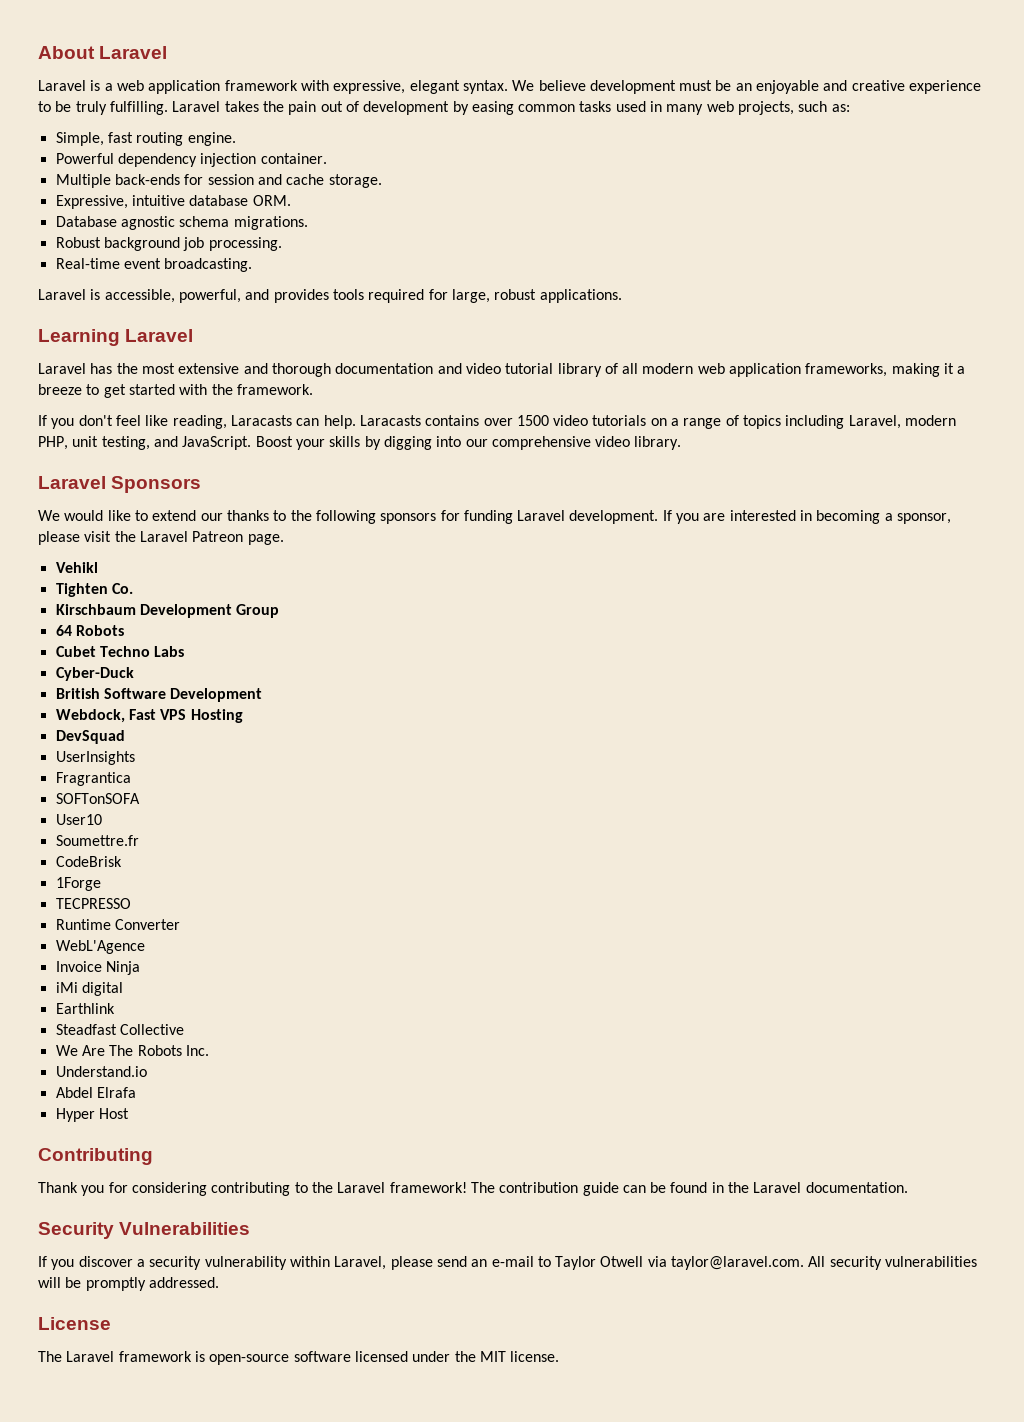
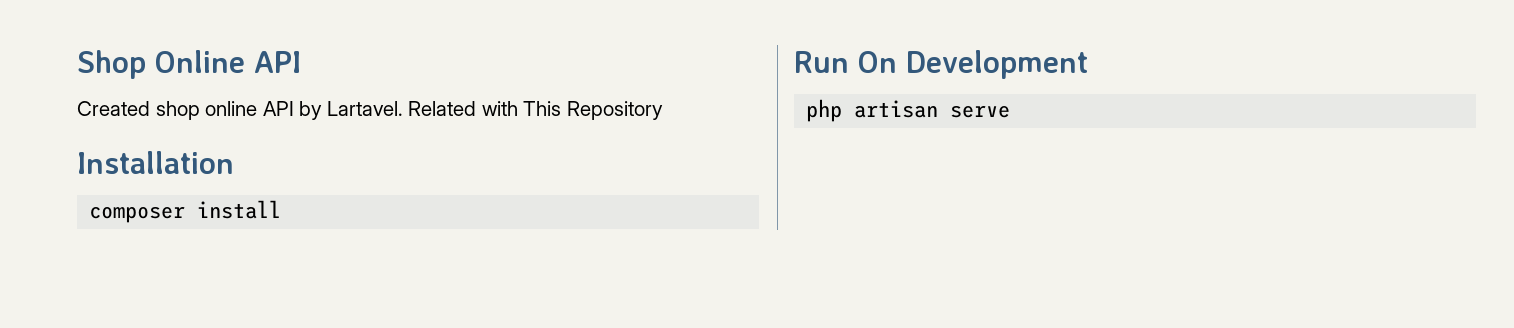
[38,46,168,59] [38,80,982,94] [38,101,850,115] [55,132,236,146] [55,153,327,167] [55,174,382,188] [55,195,291,209] [55,216,308,230] [55,237,282,251] [55,258,253,272] [38,289,622,303] [38,329,194,346] [38,363,966,377] [38,384,313,398] [38,415,957,429] [38,436,682,450] [38,476,202,493] [38,510,952,524] [38,531,284,545] [55,562,98,573] [55,583,133,597] [55,604,280,618] [55,625,124,636] [55,646,185,657] [55,667,134,681] [55,688,263,702] [55,709,243,723] [55,730,125,744] [55,751,135,765] [55,772,131,786] [55,793,140,804] [55,814,102,825] [55,835,139,846] [55,856,122,867] [55,877,101,891] [55,898,131,909] [55,919,180,930] [55,940,145,954] [55,961,140,975] [55,982,123,996] [55,1003,115,1014] [55,1024,184,1035] [55,1045,209,1056] [55,1066,147,1077] [55,1087,136,1098] [55,1108,129,1122] [38,1148,153,1165] [38,1182,908,1196] [38,1222,251,1239] [38,1256,978,1270] [38,1277,219,1291] [38,1317,111,1330] [38,1351,560,1365] About Laravel // Laravel is a web application framework with expressive, elegant syntax. We believe development must be an enjoyable and creative experience to be truly fulfilling. Laravel takes the pain out of development by easing common tasks used in many web projects, such as: // Simple, fast routing engine. // Powerful dependency injection container. // Multiple back-ends for session and cache storage. // Expressive, intuitive database ORM. // Database agnostic schema migrations. // Robust background job processing. // Real-time event broadcasting. // Laravel is accessible, powerful, and provides tools required for large, robust applications. // Learning Laravel // Laravel has the most extensive and thorough documentation and video tutorial library of all modern web application frameworks, making it a breeze to get started with the framework. // If you don't feel like reading, Laracasts can help. Laracasts contains over 1500 video tutorials on a range of topics including Laravel, modern PHP, unit testing, and JavaScript. Boost your skills by digging into our comprehensive video library. // Laravel Sponsors // We would like to extend our thanks to the following sponsors for funding Laravel development. If you are interested in becoming a sponsor, please visit the Laravel Patreon page. // Vehikl // Tighten Co. // Kirschbaum Development Group // 64 Robots // Cubet Techno Labs // Cyber-Duck // British Software Development // Webdock, Fast VPS Hosting // DevSquad // UserInsights // Fragrantica // SOFTonSOFA // User10 // Soumettre.fr // CodeBrisk // 1Forge // TECPRESSO // Runtime Converter // WebL'Agence // Invoice Ninja // iMi digital // Earthlink // Steadfast Collective // We Are The Robots Inc. // Understand.io // Abdel Elrafa // Hyper Host // Contributing // Thank you for considering contributing to the Laravel framework! The contribution guide can be found in the Laravel documentation. // Security Vulnerabilities // If you discover a security vulnerability within Laravel, please send an e-mail to Taylor Otwell via taylor@laravel.com. All security vulnerabilities will be promptly addressed. // License // The Laravel framework is open-source software licensed under the MIT license. -> [77,50,301,79] [77,101,663,120] [77,151,234,174] [89,200,282,223] [794,50,1088,79] [806,99,1011,122] Shop Online API // Created shop online API by Lartavel. Related with This Repository // Installation // composer install // Run On Development // php artisan serve

